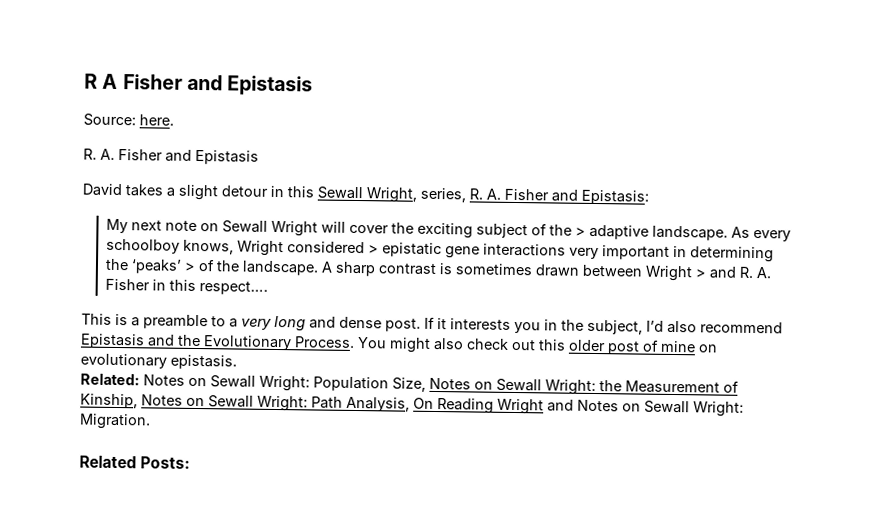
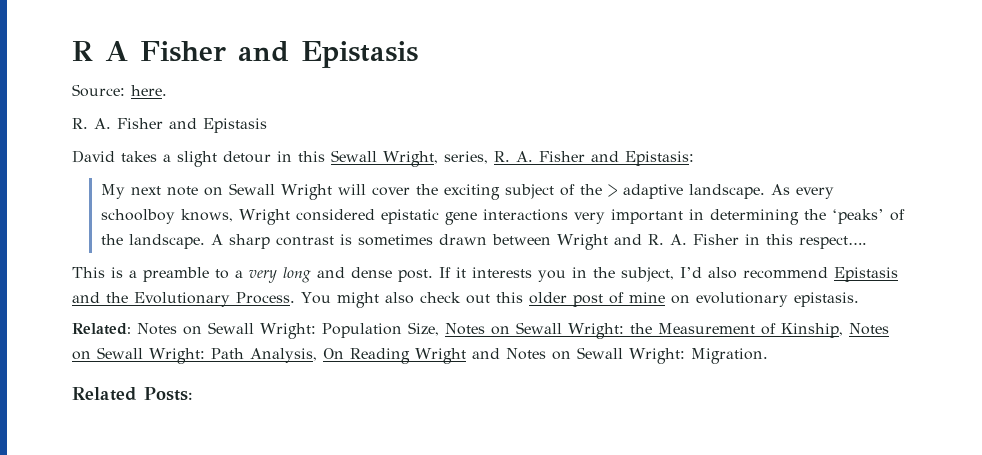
[367,245,379,254] > -> (375, 215) none
[183,262,196,271] > -> (884, 216) none
[694,269,706,278] > -> (608, 242) none

